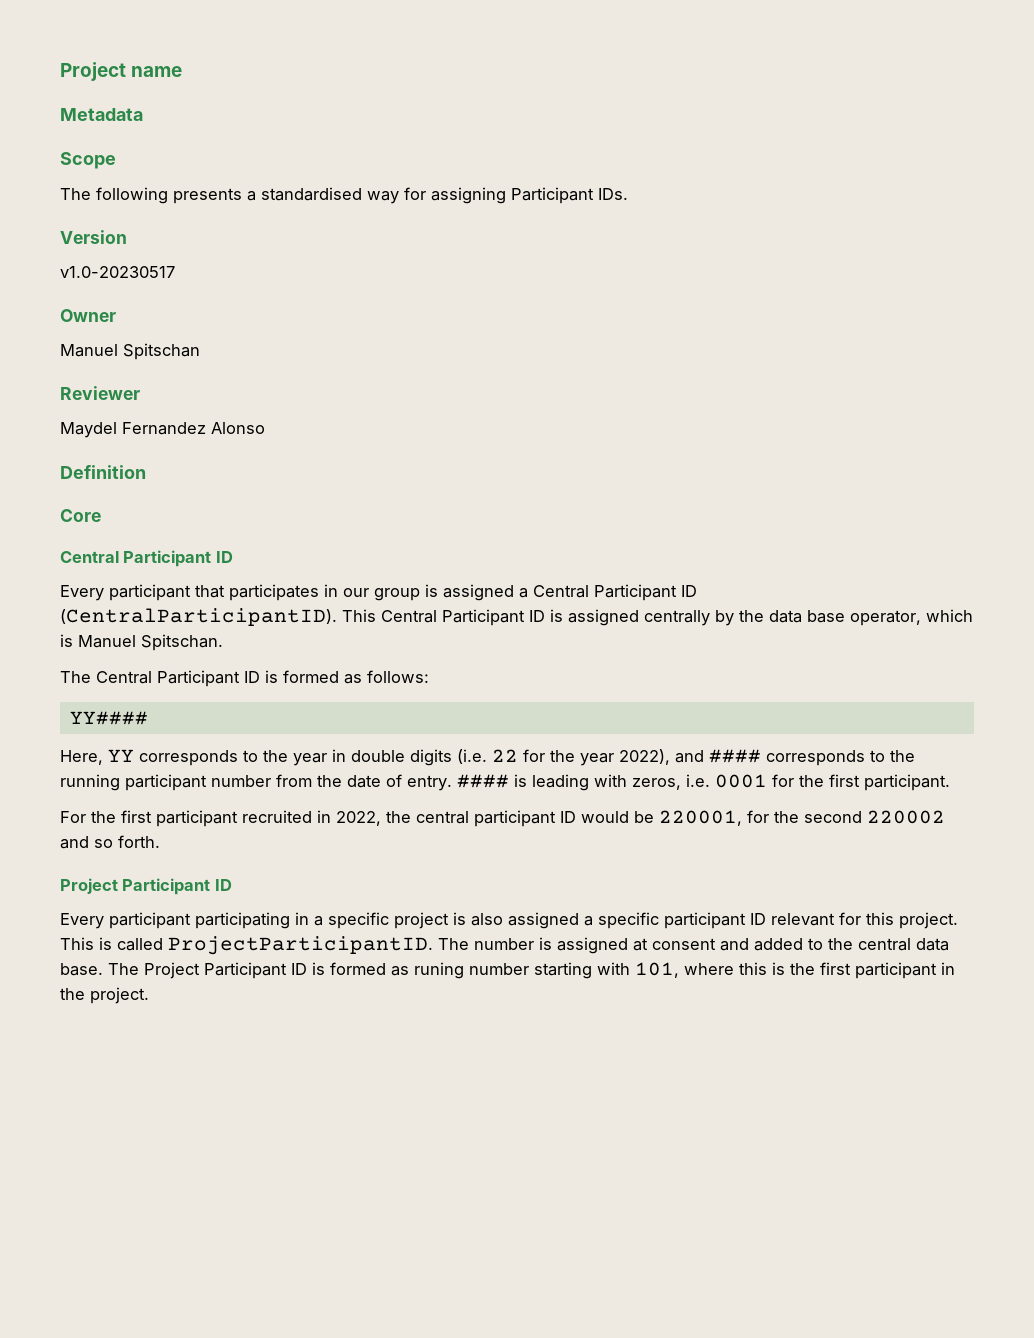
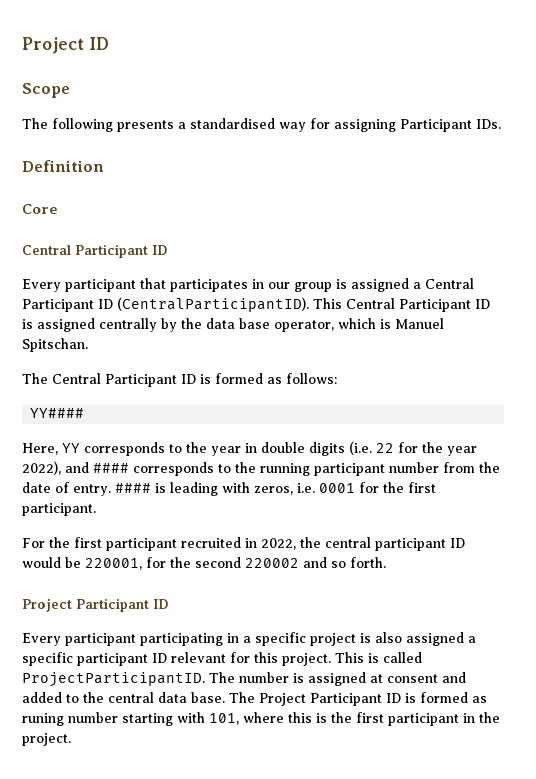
[60,62,183,81] [60,108,143,121] Project name // Metadata -> [22,37,109,54] Project ID
[60,230,127,244] [60,266,175,278] [60,309,116,322] [60,343,200,360] [60,386,140,400] [60,422,265,438] // Version // v1.0-20230517 // Owner // Manuel Spitschan // Reviewer // Maydel Fernandez Alonso -> (501, 124) none

